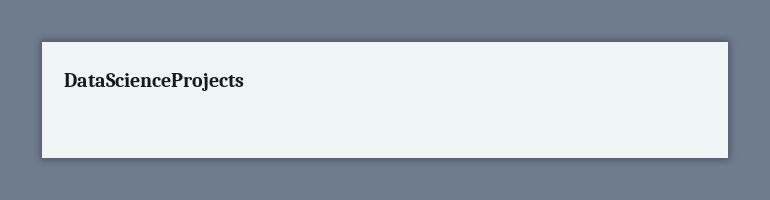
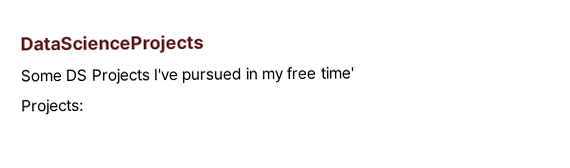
(244, 82) none -> [20,66,354,85] [21,98,84,116] // Some DS Projects I've pursued in my free time' // Projects:

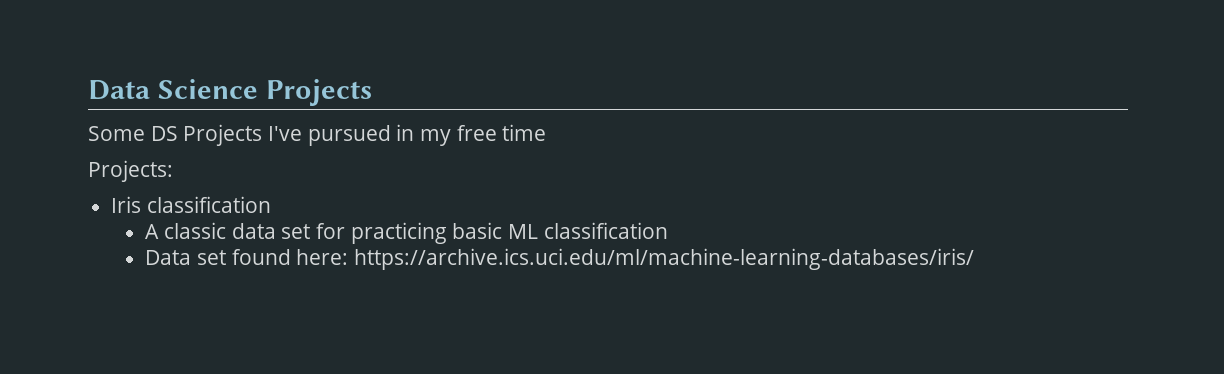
[20,34,204,55] DataScienceProjects -> [88,79,372,106] Data Science Projects
[319,66,354,80] time' -> [502,124,547,141] time
(84, 107) none -> [111,196,271,213] [145,222,668,244] [145,248,975,270] // Iris classification // A classic data set for practicing basic ML classification // Data set found here: https://archive.ics.uci.edu/ml/machine-learning-databases/iris/

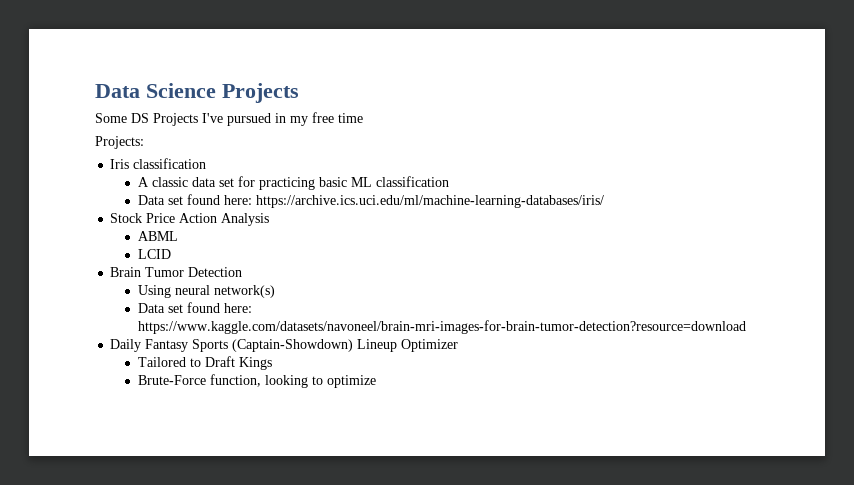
(975, 259) none -> [110,213,270,226] [138,231,179,241] [138,249,172,259] [110,267,243,277] [138,285,276,298] [138,302,253,313] [138,320,747,334] [110,339,459,352] [138,356,273,370] [138,374,377,388] // Stock Price Action Analysis // ABML // LCID // Brain Tumor Detection // Using neural network(s) // Data set found here: https://www.kaggle.com/datasets/navoneel/brain-mri-images-for-brain-tumor-detection?resource=download // Daily Fantasy Sports (Captain-Showdown) Lineup Optimizer // Tailored to Draft Kings // Brute-Force function, looking to optimize

